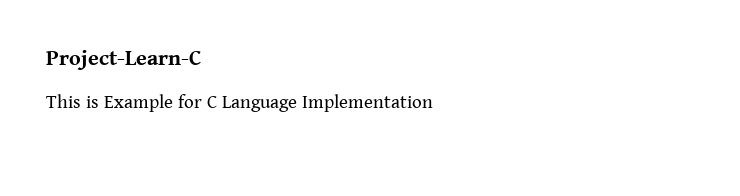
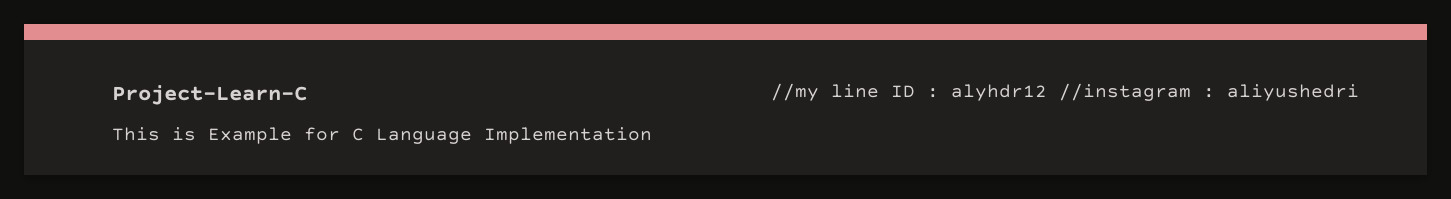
(433, 103) none -> [771,83,1359,101] // //my line ID : alyhdr12 //instagram : aliyushedri

